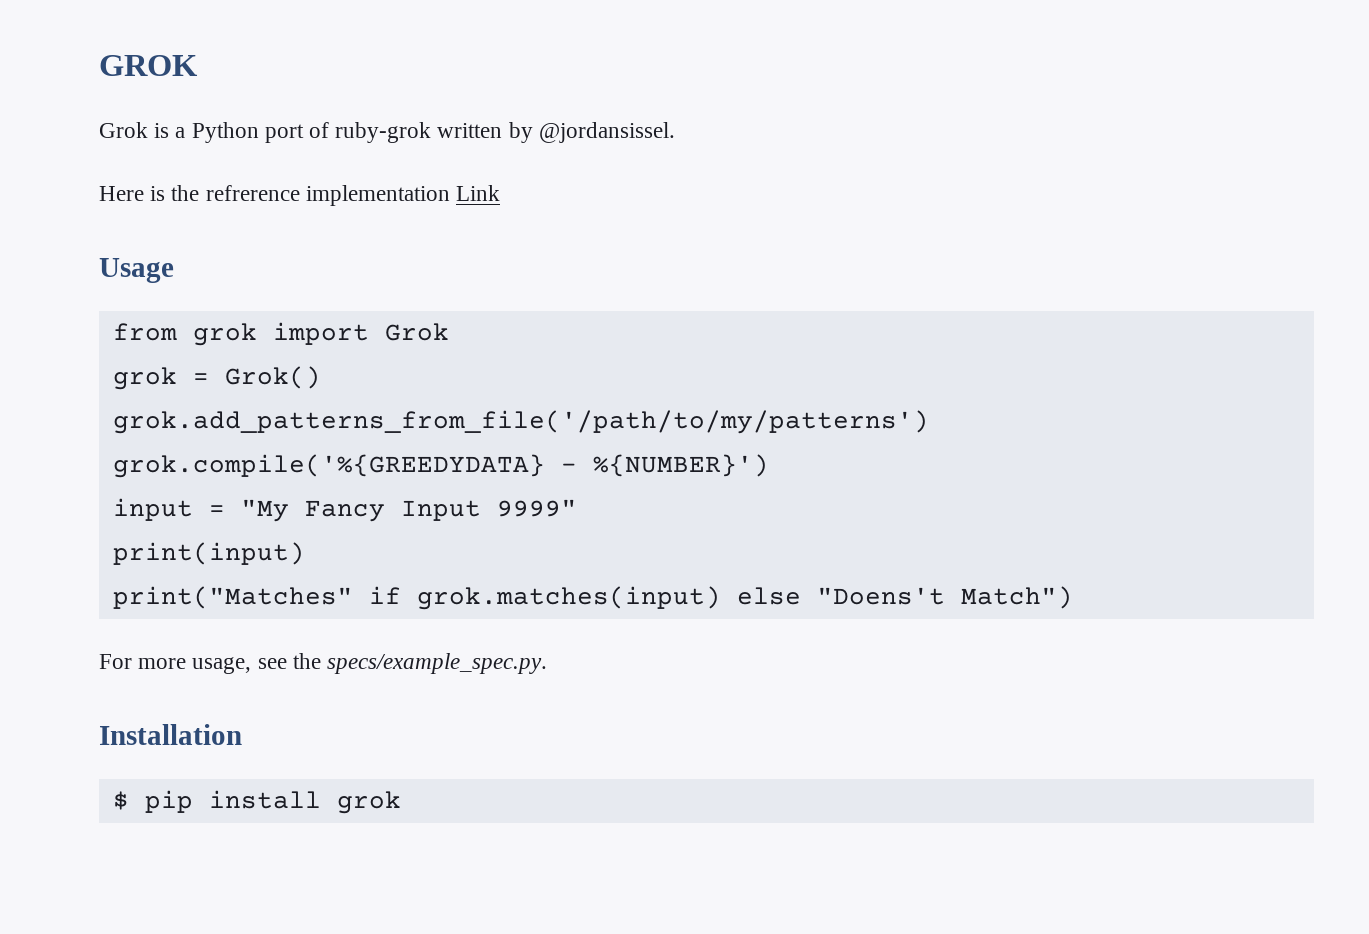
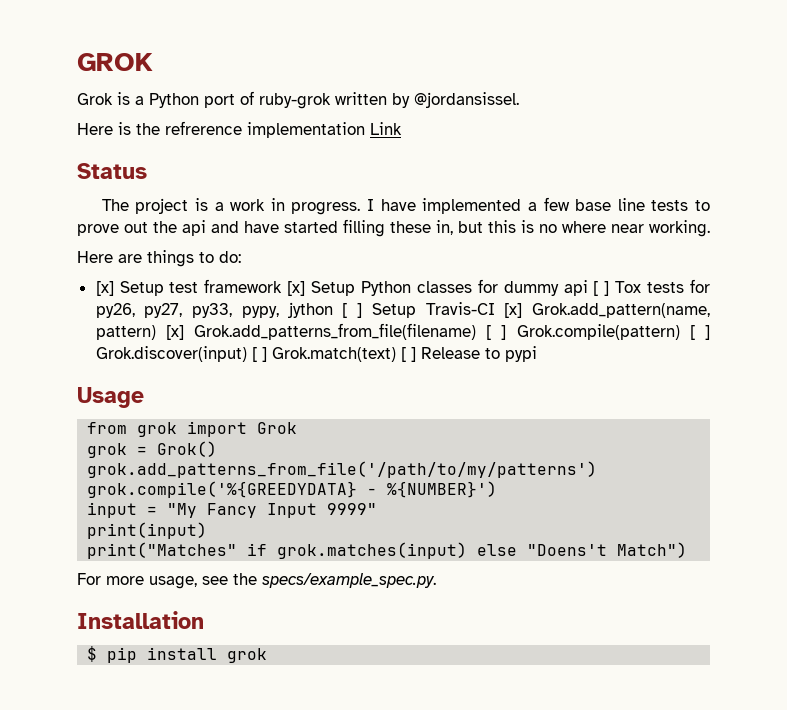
(501, 193) none -> [77,163,147,179] [101,197,711,215] [77,219,710,237] [77,250,241,267] [95,279,710,296] [95,302,710,318] [95,323,710,340] [95,346,537,362] // Status // The project is a work in progress. I have implemented a few base line tests to prove out the api and have started filling these in, but this is no where near working. // Here are things to do: // [x] Setup test framework [x] Setup Python classes for dummy api [ ] Tox tests for py26, py27, py33, pypy, jython [ ] Setup Travis-CI [x] Grok.add_pattern(name, pattern) [x] Grok.add_patterns_from_file(filename) [ ] Grok.compile(pattern) [ ] Grok.discover(input) [ ] Grok.match(text) [ ] Release to pypi

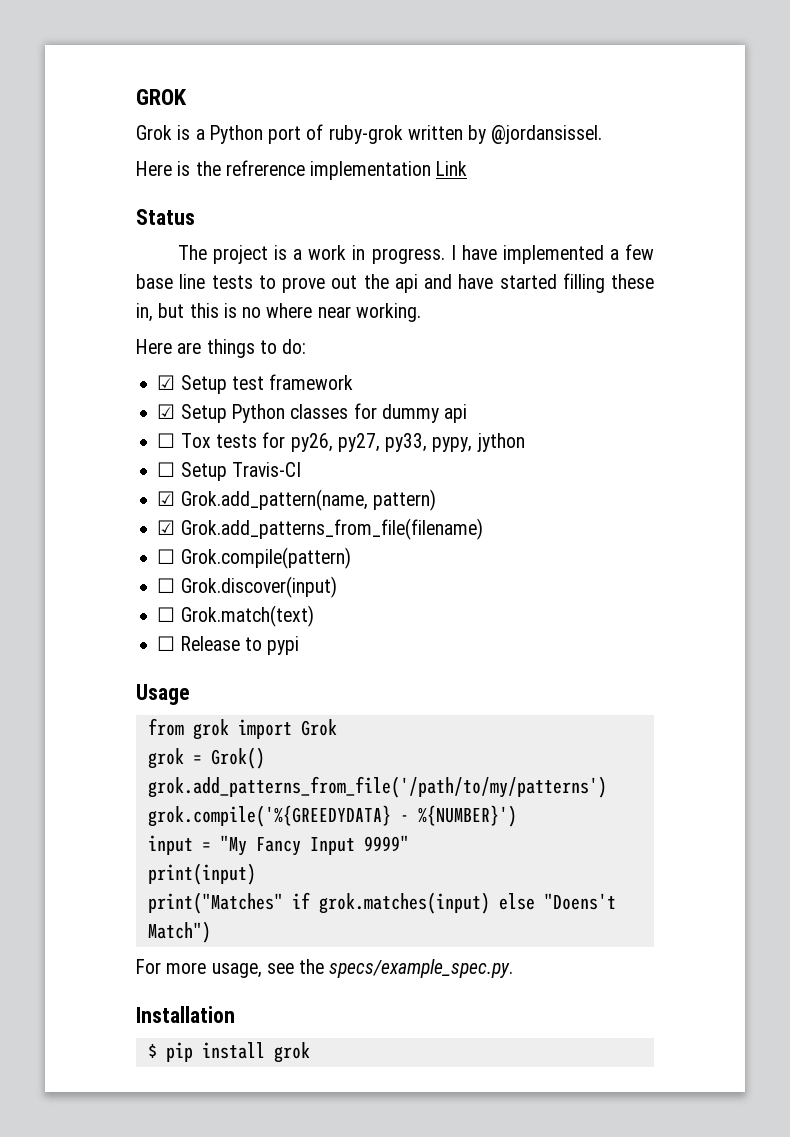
[95,281,114,296] [x] -> [157,375,176,390] ☑
[287,281,306,296] [x] -> [157,404,176,419] // ☑
[593,281,610,296] [ ] -> [157,433,176,448] // ☐
[342,303,363,318] [ ] -> [157,462,176,477] // ☐
[504,303,523,318] [x] -> [157,491,176,506] // ☑
[165,325,184,340] [x] -> [157,520,176,535] // ☑
[486,325,507,340] [ ] -> [157,549,176,564] // ☐
[689,325,710,340] [ ] -> [157,578,176,593] // ☐
[251,347,267,362] [ ] -> [157,607,176,622] // ☐
[400,347,416,362] [ ] -> [157,636,176,651] // ☐

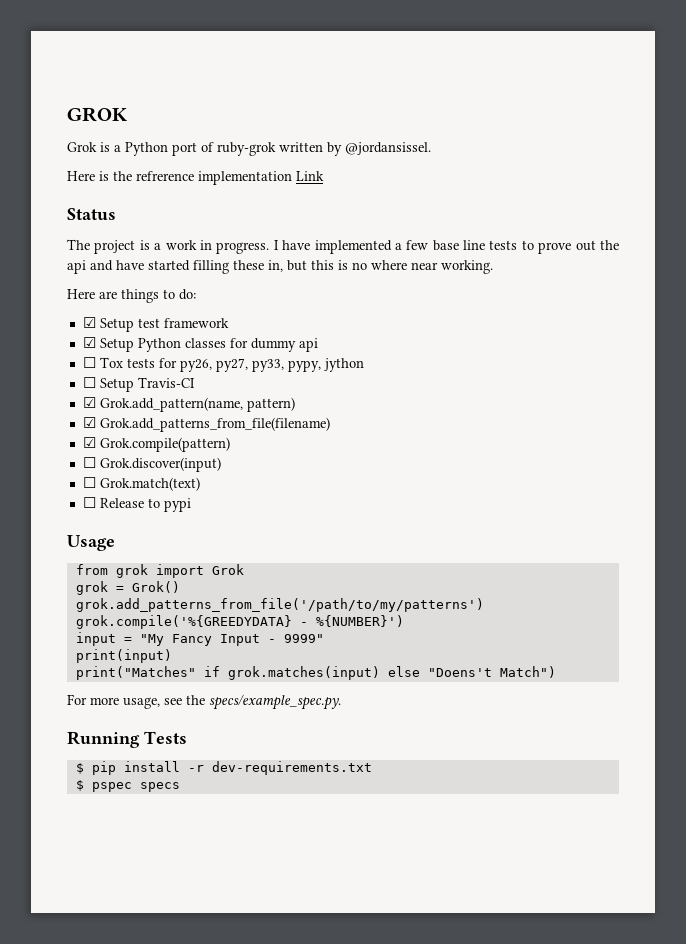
[157,549,176,564] ☐ -> [82,437,96,448] ☑
(355, 846) none -> [267,639,276,643] -
[136,1006,235,1023] Installation -> [67,731,187,748] Running Tests
[273,1042,310,1063] grok -> [187,761,372,775] [75,780,180,792] -r dev-requirements.txt // $ pspec specs

